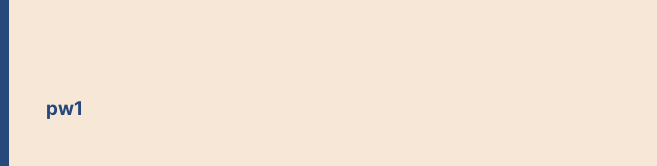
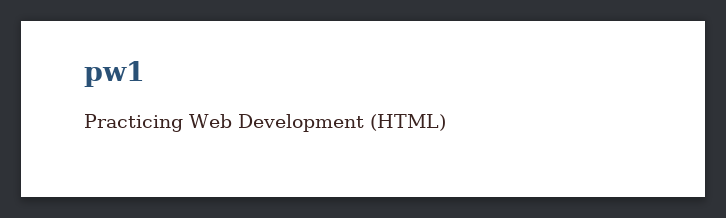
(83, 110) none -> [84,114,446,132] // Practicing Web Development (HTML)

